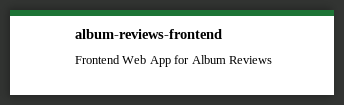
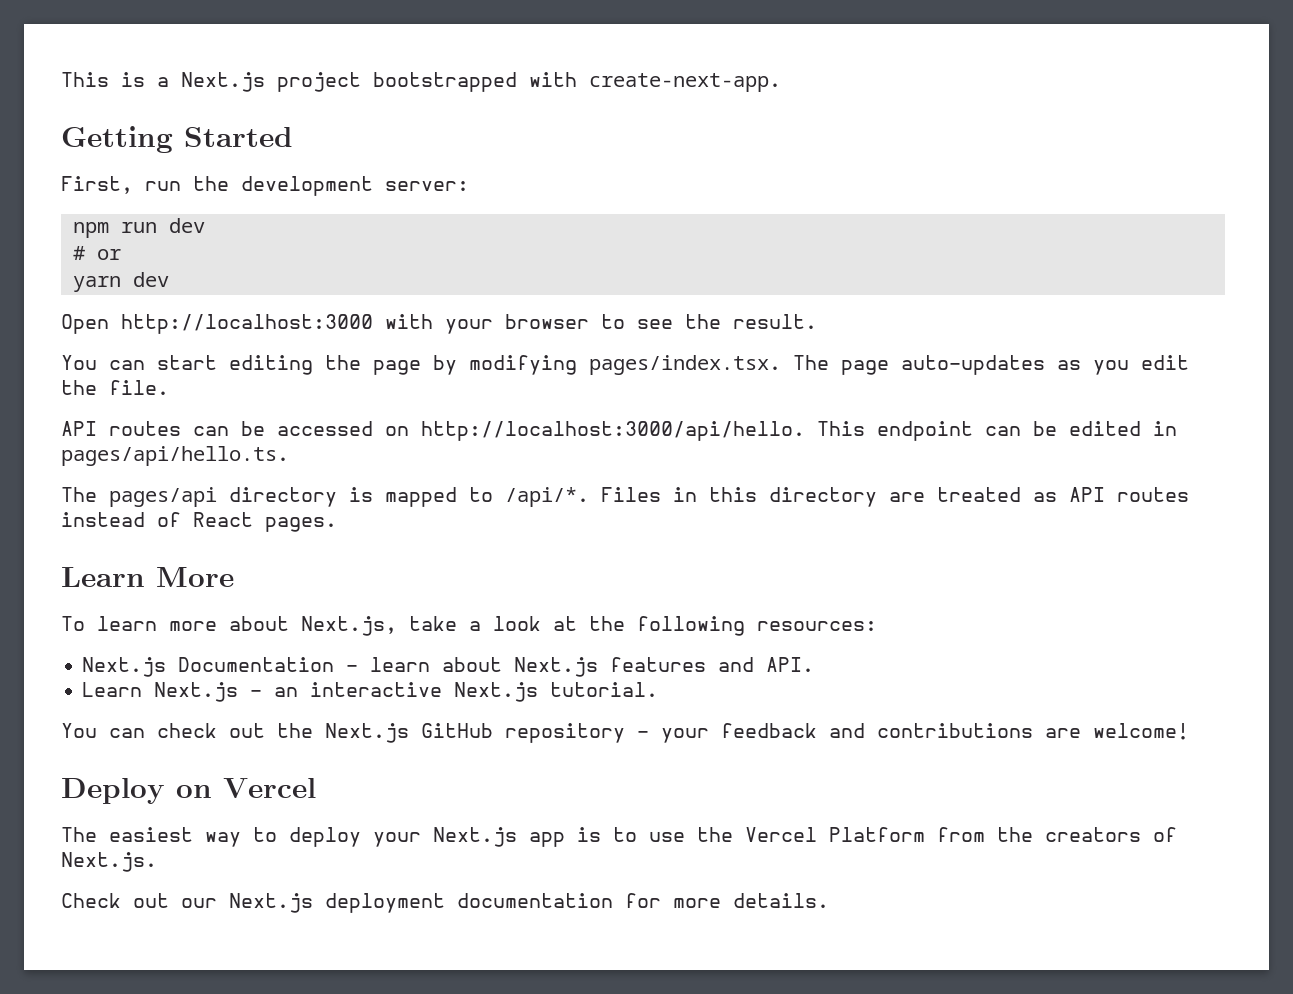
[75,29,222,39] [75,55,272,67] album-reviews-frontend // Frontend Web App for Album Reviews -> [61,72,781,92] [61,126,293,153] [61,176,469,196] [72,218,205,238] [72,246,121,260] [72,272,169,292] [61,314,817,334] [61,355,1189,375] [61,380,169,395] [61,421,1177,441] [61,446,289,466] [61,487,1189,507] [61,512,337,532] [61,567,234,587] [61,616,877,636] [82,657,815,677] [82,682,659,702] [61,723,1189,743] [61,778,316,804] [61,827,1177,847] [61,852,157,872] [61,893,829,913] This is a Next.js project bootstrapped with create-next-app. // Getting Started // First, run the development server: // npm run dev // # or // yarn dev // Open http://localhost:3000 with your browser to see the result. // You can start editing the page by modifying pages/index.tsx. The page auto-updates as you edit the file. // API routes can be accessed on http://localhost:3000/api/hello. This endpoint can be edited in pages/api/hello.ts. // The pages/api directory is mapped to /api/*. Files in this directory are treated as API routes instead of React pages. // Learn More // To learn more about Next.js, take a look at the following resources: // Next.js Documentation - learn about Next.js features and API. // Learn Next.js - an interactive Next.js tutorial. // You can check out the Next.js GitHub repository - your feedback and contributions are welcome! // Deploy on Vercel // The easiest way to deploy your Next.js app is to use the Vercel Platform from the creators of Next.js. // Check out our Next.js deployment documentation for more details.

